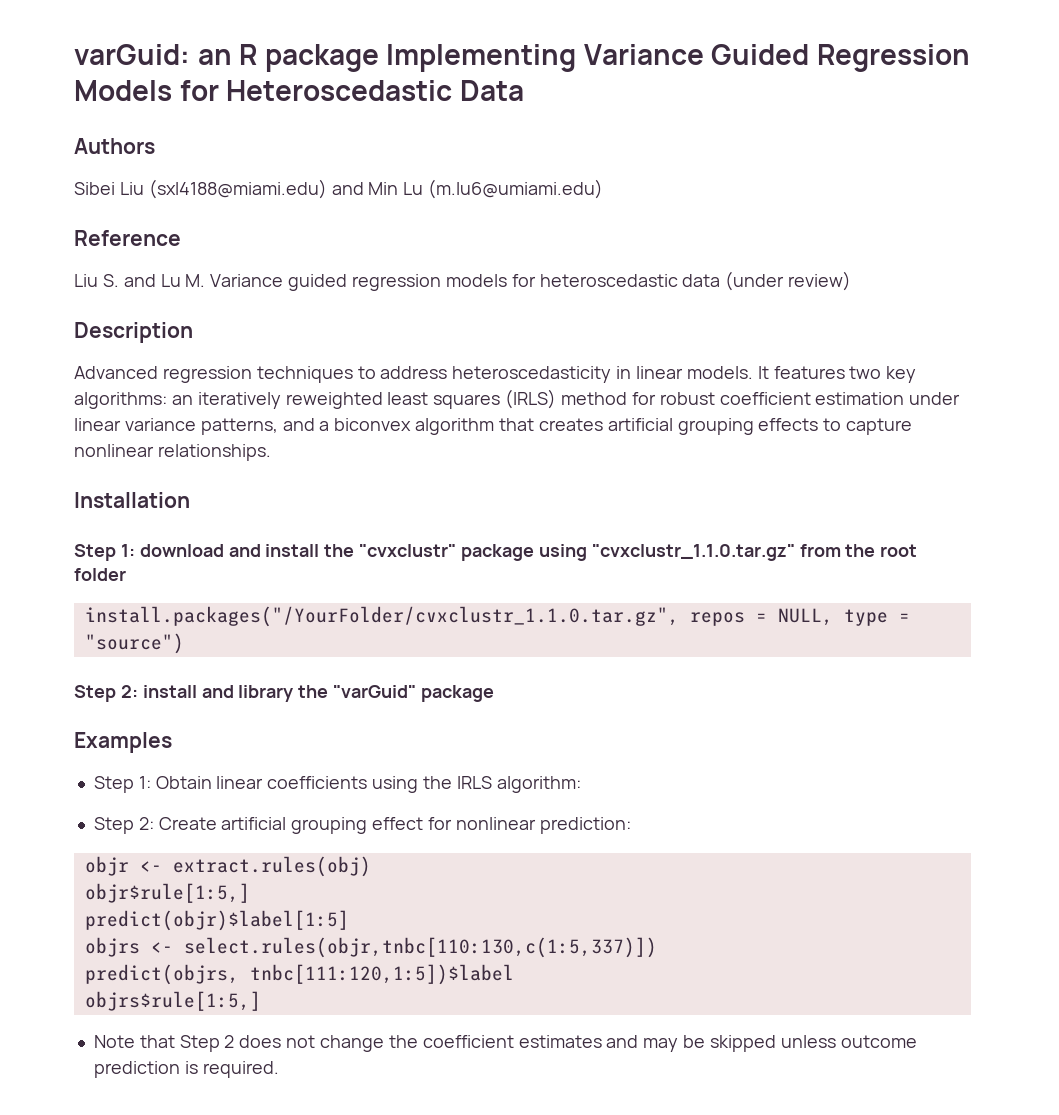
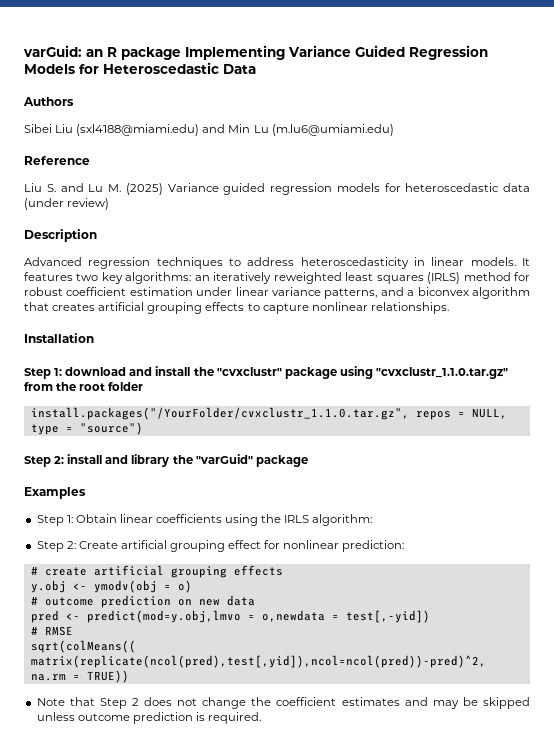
(206, 280) none -> [125,183,163,195] (2025)
[84,856,371,877] [84,883,250,903] [84,910,349,931] [84,937,657,958] [84,964,514,985] [84,991,261,1011] objr <- extract.rules(obj) // objr$rule[1:5,] // predict(objr)$label[1:5] // objrs <- select.rules(objr,tnbc[110:130,c(1:5,337)]) // predict(objrs, tnbc[111:120,1:5])$label // objrs$rule[1:5,] -> [30,565,283,578] [30,580,192,593] [30,595,255,608] [30,610,430,623] [30,626,73,636] [30,640,136,653] [30,655,486,668] [30,670,129,683] # create artificial grouping effects // y.obj <- ymodv(obj = o) // # outcome prediction on new data // pred <- predict(mod=y.obj,lmvo = o,newdata = test[,-yid]) // # RMSE // sqrt(colMeans(( matrix(replicate(ncol(pred),test[,yid]),ncol=ncol(pred))-pred)^2, na.rm = TRUE))

